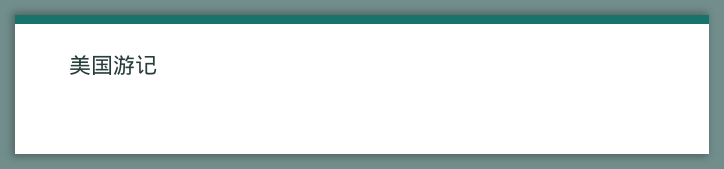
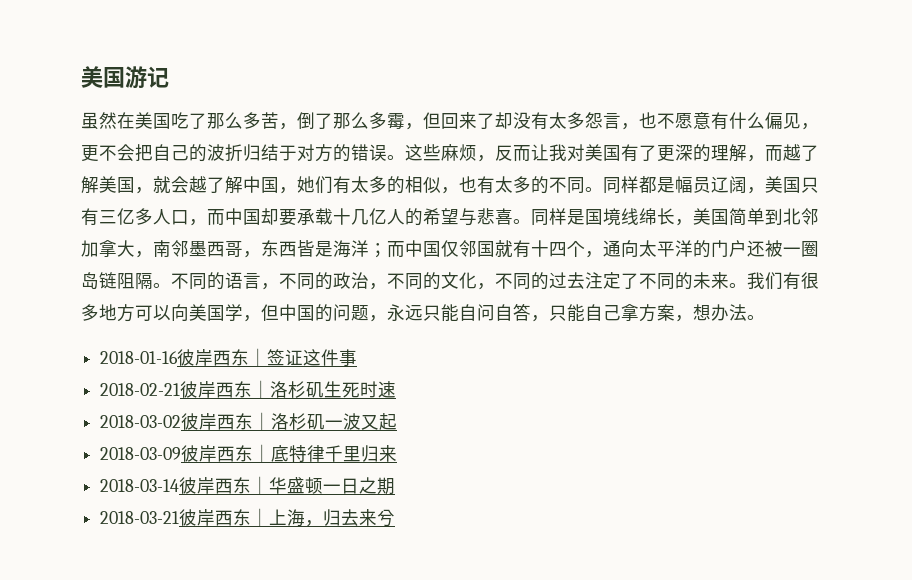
(157, 65) none -> [81,112,819,130] [81,144,819,162] [81,176,819,194] [81,208,819,226] [81,240,819,258] [81,272,819,290] [81,303,765,322] [100,348,358,367] [100,380,397,399] [100,412,398,431] [100,444,398,463] [100,476,396,495] [100,508,396,527] // 虽然在美国吃了那么多苦，倒了那么多霉，但回来了却没有太多怨言，也不愿意有什么偏见，更不会把自己的波折归结于对方的错误。这些麻烦，反而让我对美国有了更深的理解，而越了解美国，就会越了解中国，她们有太多的相似，也有太多的不同。同样都是幅员辽阔，美国只有三亿多人口，而中国却要承载十几亿人的希望与悲喜。同样是国境线绵长，美国简单到北邻加拿大，南邻墨西哥，东西皆是海洋；而中国仅邻国就有十四个，通向太平洋的门户还被一圈岛链阻隔。不同的语言，不同的政治，不同的文化，不同的过去注定了不同的未来。我们有很多地方可以向美国学，但中国的问题，永远只能自问自答，只能自己拿方案，想办法。 // 2018-01-16彼岸西东｜签证这件事 // 2018-02-21彼岸西东｜洛杉矶生死时速 // 2018-03-02彼岸西东｜洛杉矶一波又起 // 2018-03-09彼岸西东｜底特律千里归来 // 2018-03-14彼岸西东｜华盛顿一日之期 // 2018-03-21彼岸西东｜上海，归去来兮

